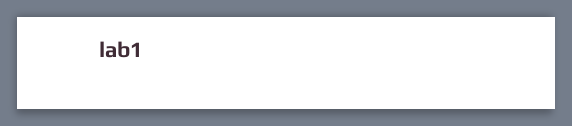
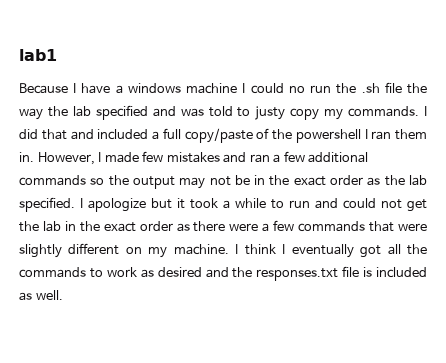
(143, 49) none -> [19,82,427,94] [19,105,427,120] [19,128,427,143] [19,151,369,165] [19,175,428,189] [19,197,427,212] [19,220,427,232] [19,243,427,258] [19,266,427,281] [19,290,63,301] // Because I have a windows machine I could no run the .sh file the way the lab specified and was told to justy copy my commands. I did that and included a full copy/paste of the powershell I ran them in. However, I made few mistakes and ran a few additional commands so the output may not be in the exact order as the lab specified. I apologize but it took a while to run and could not get the lab in the exact order as there were a few commands that were slightly different on my machine. I think I eventually got all the commands to work as desired and the responses.txt file is included as well.

